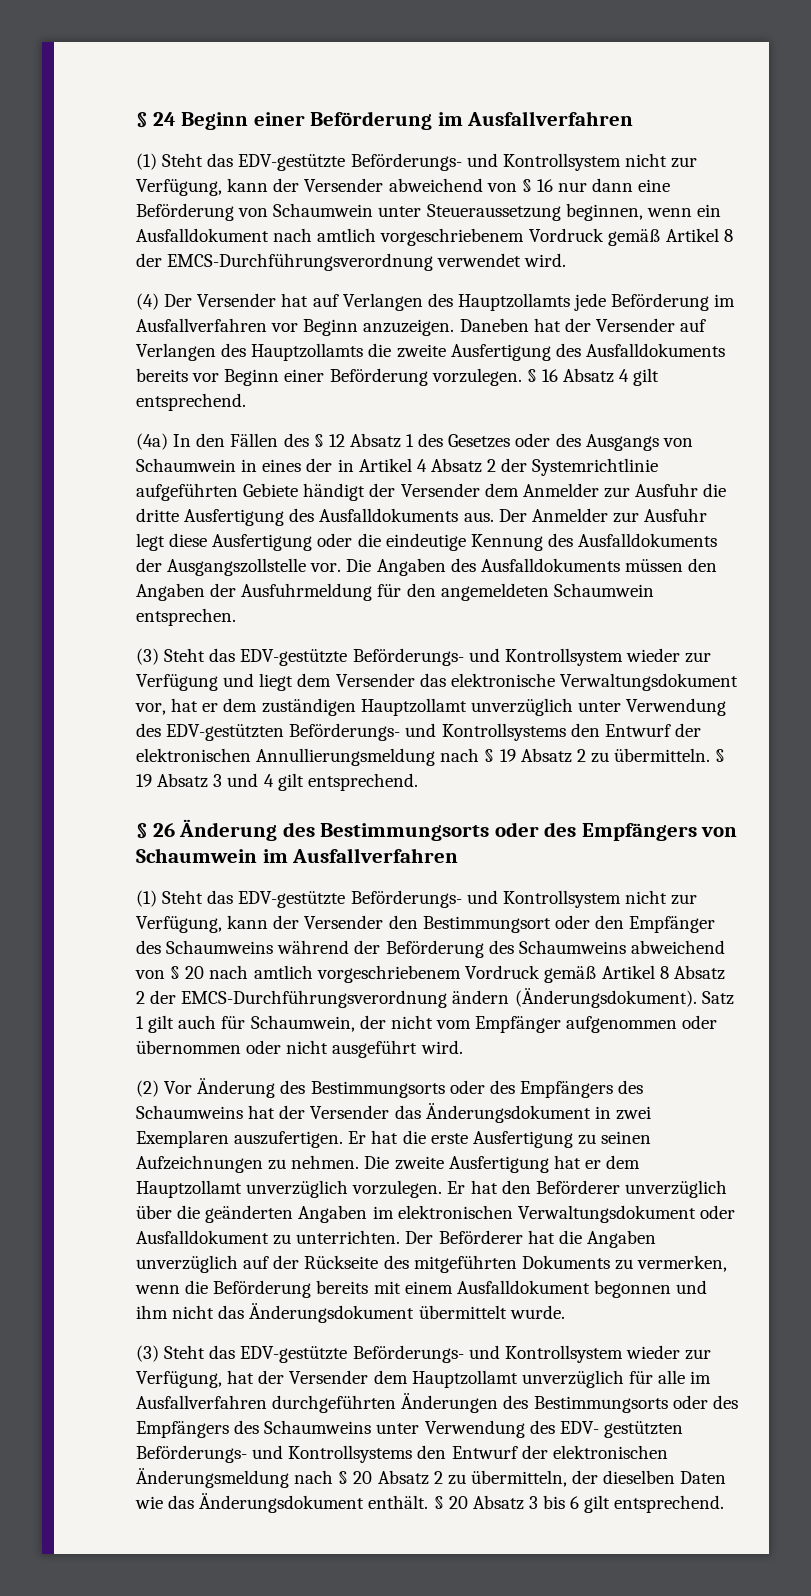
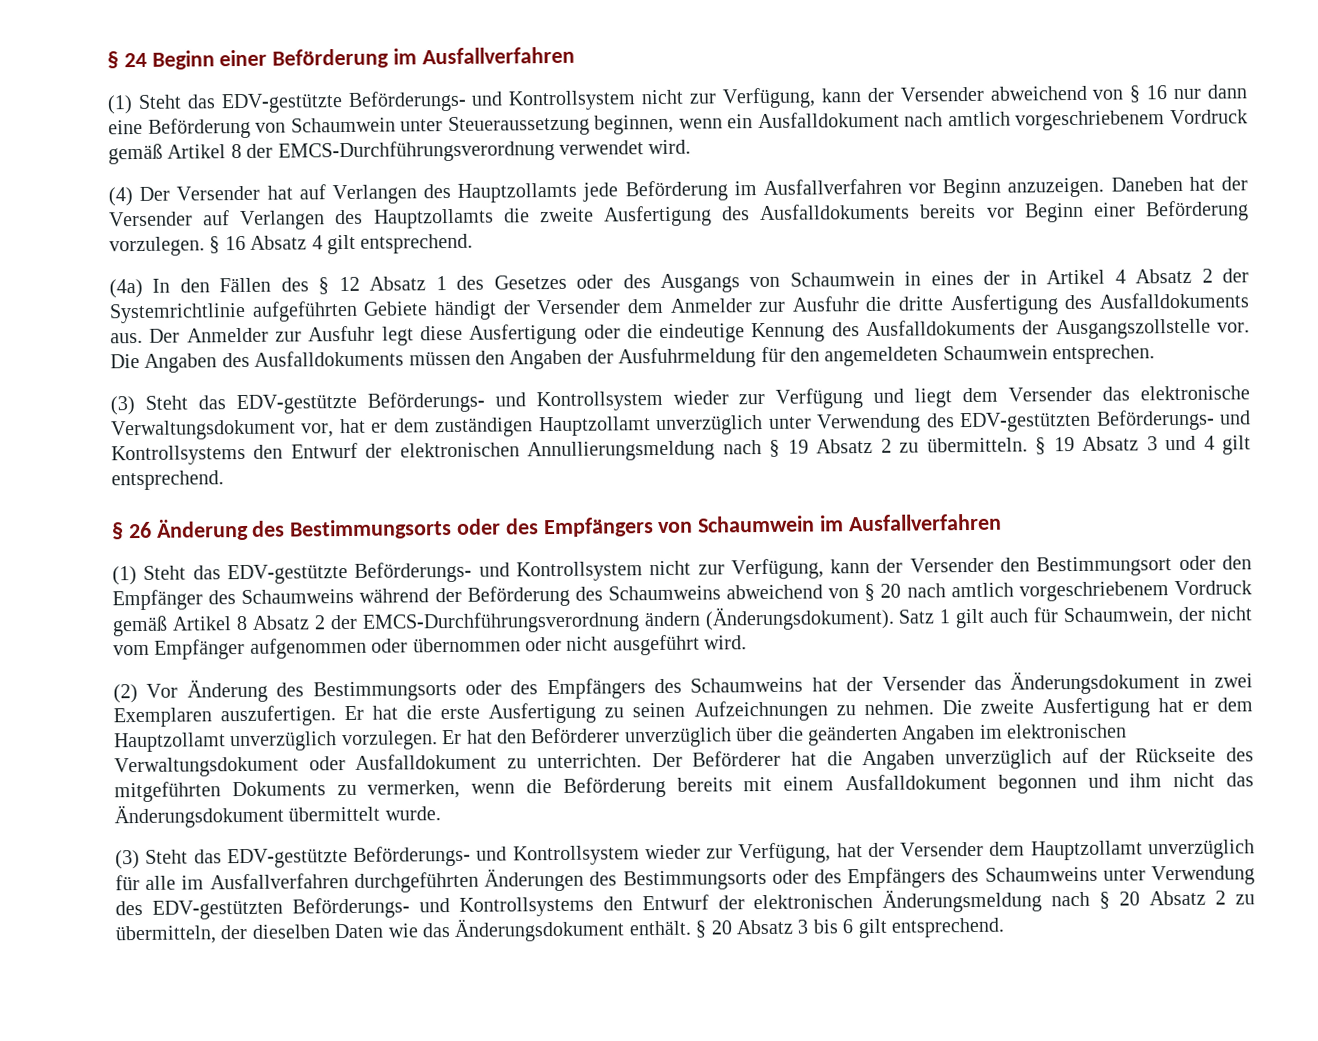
[559,1421,683,1438] EDV- gestützten -> [151,899,283,920] EDV-gestützten

